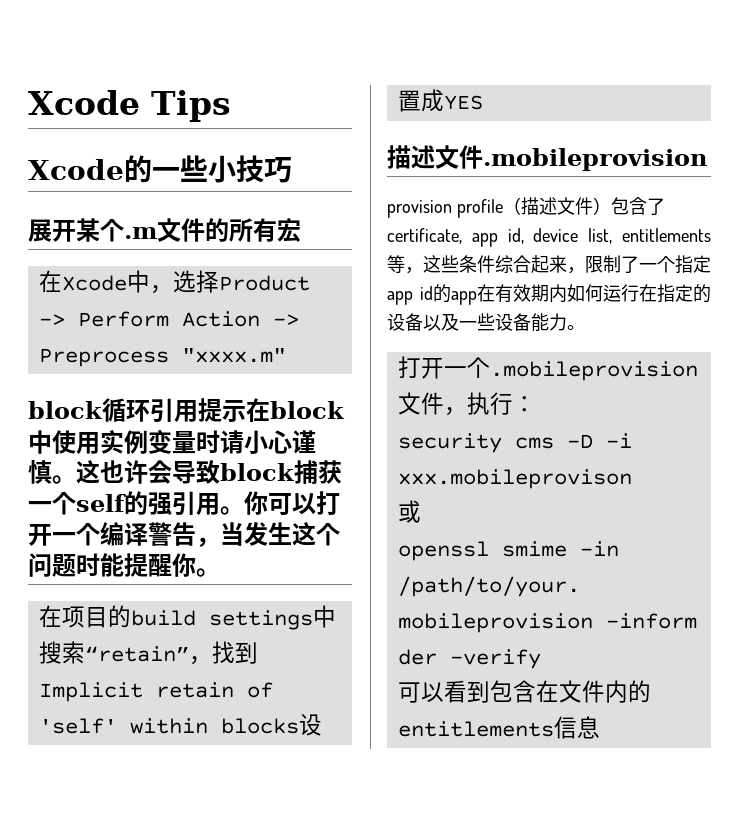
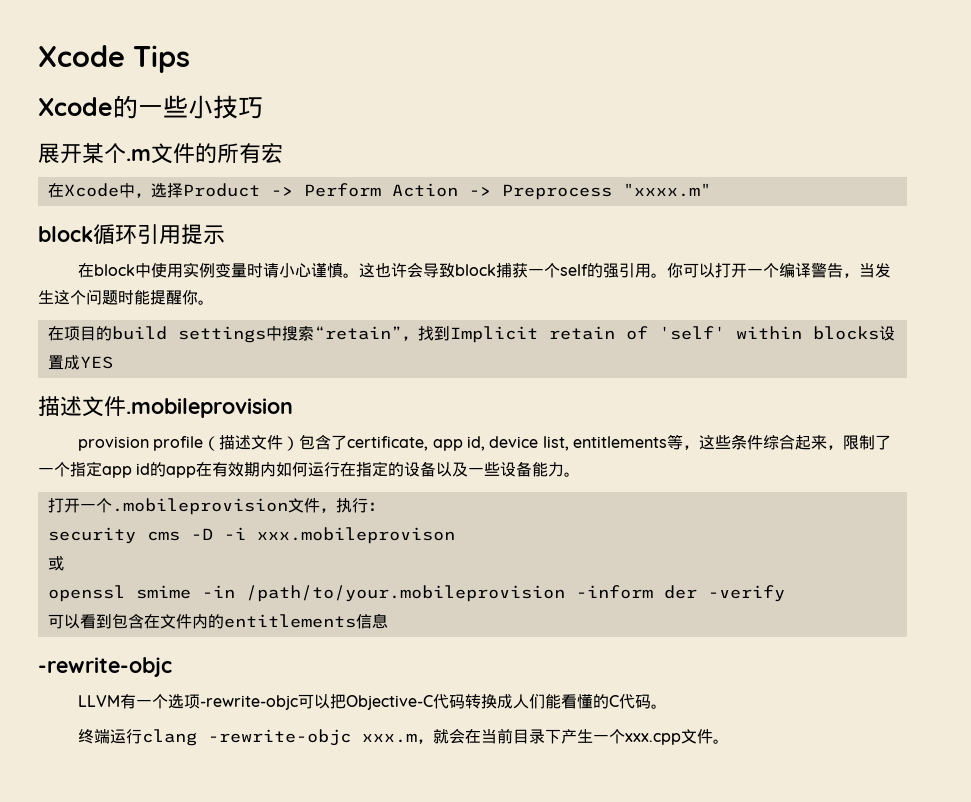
(246, 411) none -> (225, 234) //
(600, 727) none -> [38,657,172,677] [78,694,668,710] [78,728,730,746] // -rewrite-objc // LLVM有一个选项-rewrite-objc可以把Objective-C代码转换成人们能看懂的C代码。 // 终端运行clang -rewrite-objc xxx.m，就会在当前目录下产生一个xxx.cpp文件。

